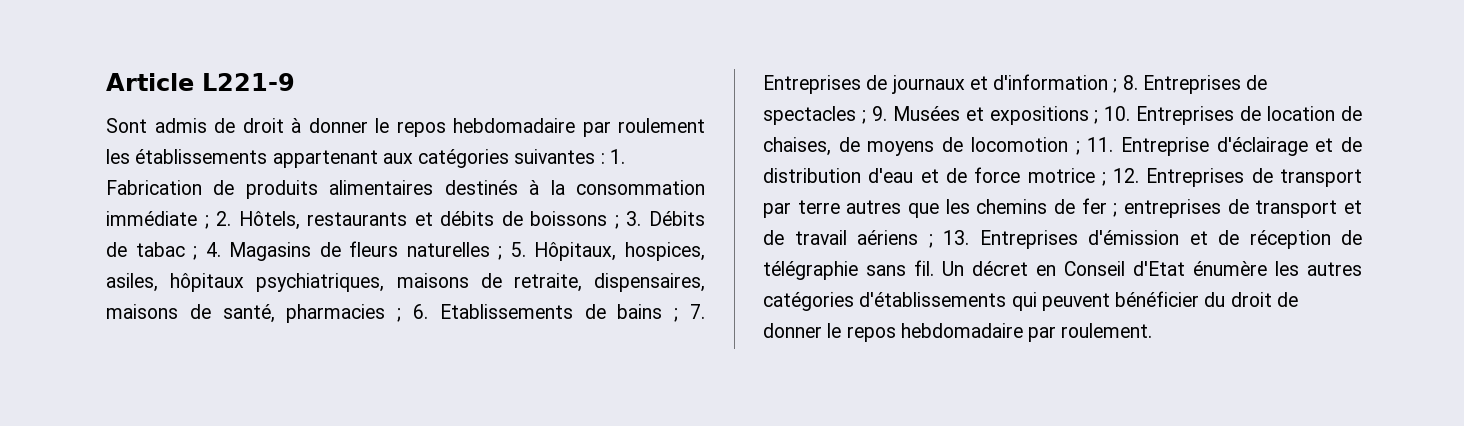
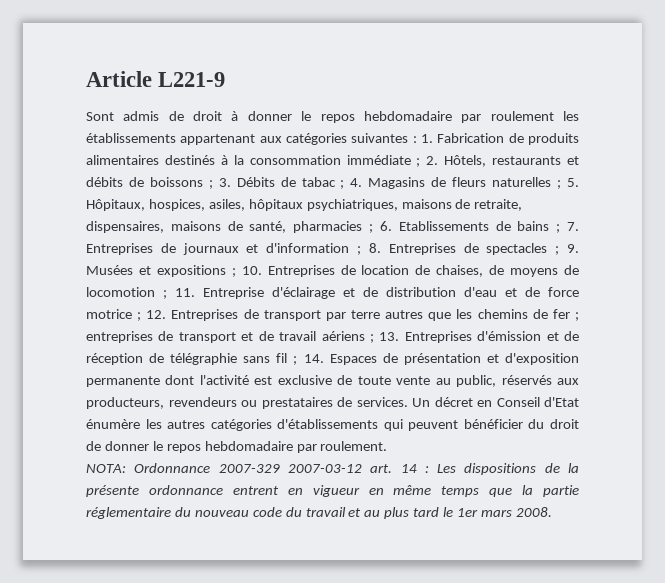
[914,260,934,276] fil. -> [276,353,579,365] [86,375,579,387] [86,397,408,409] fil ; 14. Espaces de présentation et d'exposition permanente dont l'activité est exclusive de toute vente au public, réservés aux producteurs, revendeurs ou prestataires de services.
(1153, 330) none -> [86,463,579,475] [86,485,579,497] [86,507,552,519] // NOTA: Ordonnance 2007-329 2007-03-12 art. 14 : Les dispositions de la présente ordonnance entrent en vigueur en même temps que la partie réglementaire du nouveau code du travail et au plus tard le 1er mars 2008.

